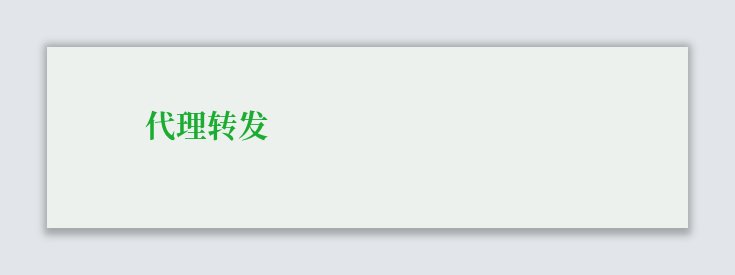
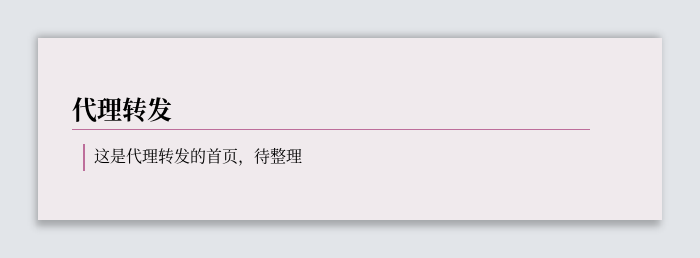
[145,110,269,142] 代理转发 -> [72,97,172,123] [93,147,302,166] 代理转发 // 这是代理转发的首页，待整理

